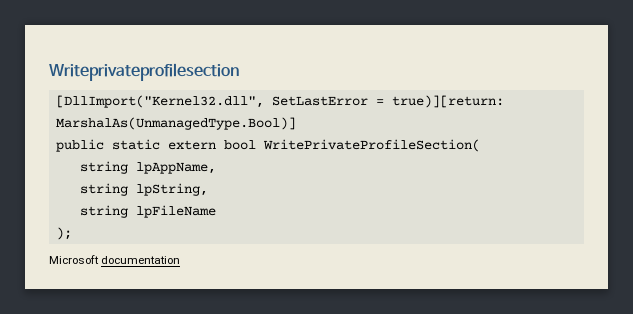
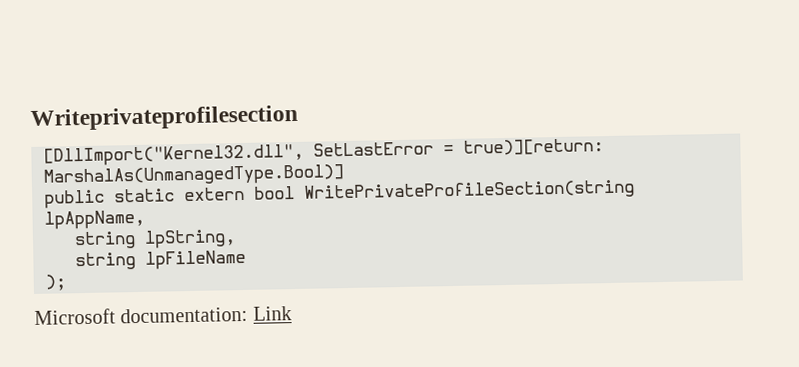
[262,139,480,152] [79,161,128,174] WritePrivateProfileSection( // string -> [304,179,635,203] WritePrivateProfileSection(string
[101,256,181,264] documentation -> [120,306,292,324] documentation: Link

